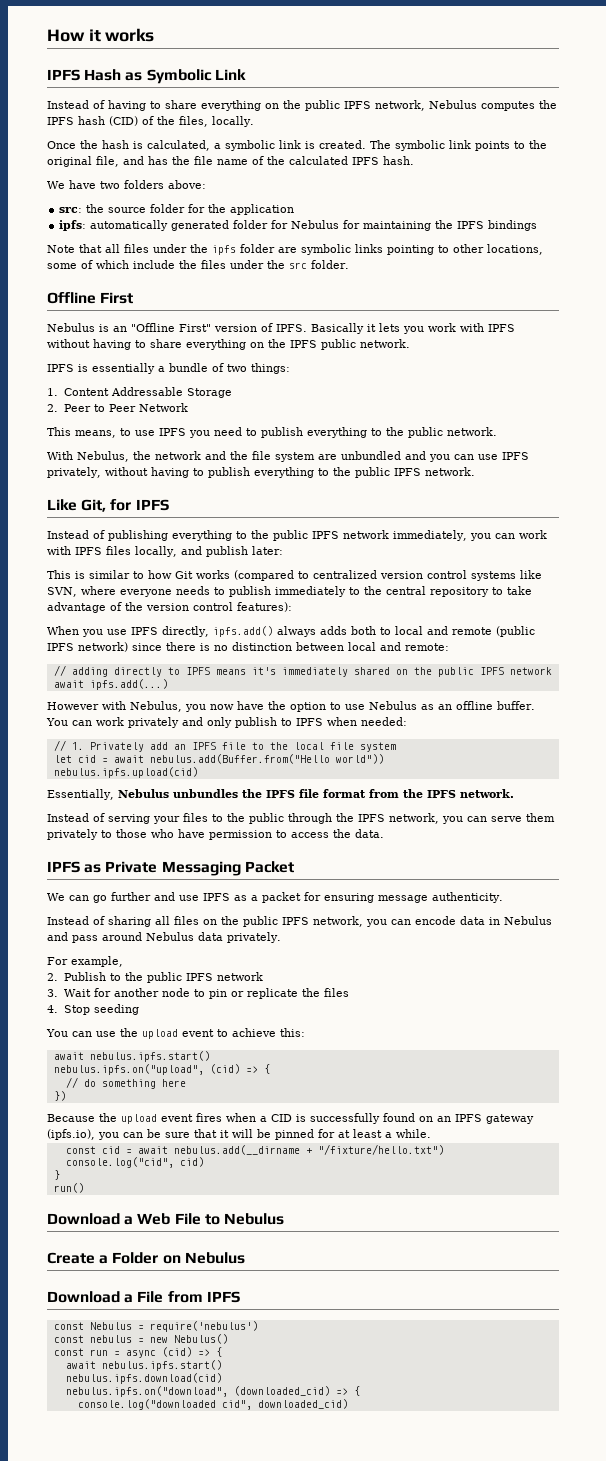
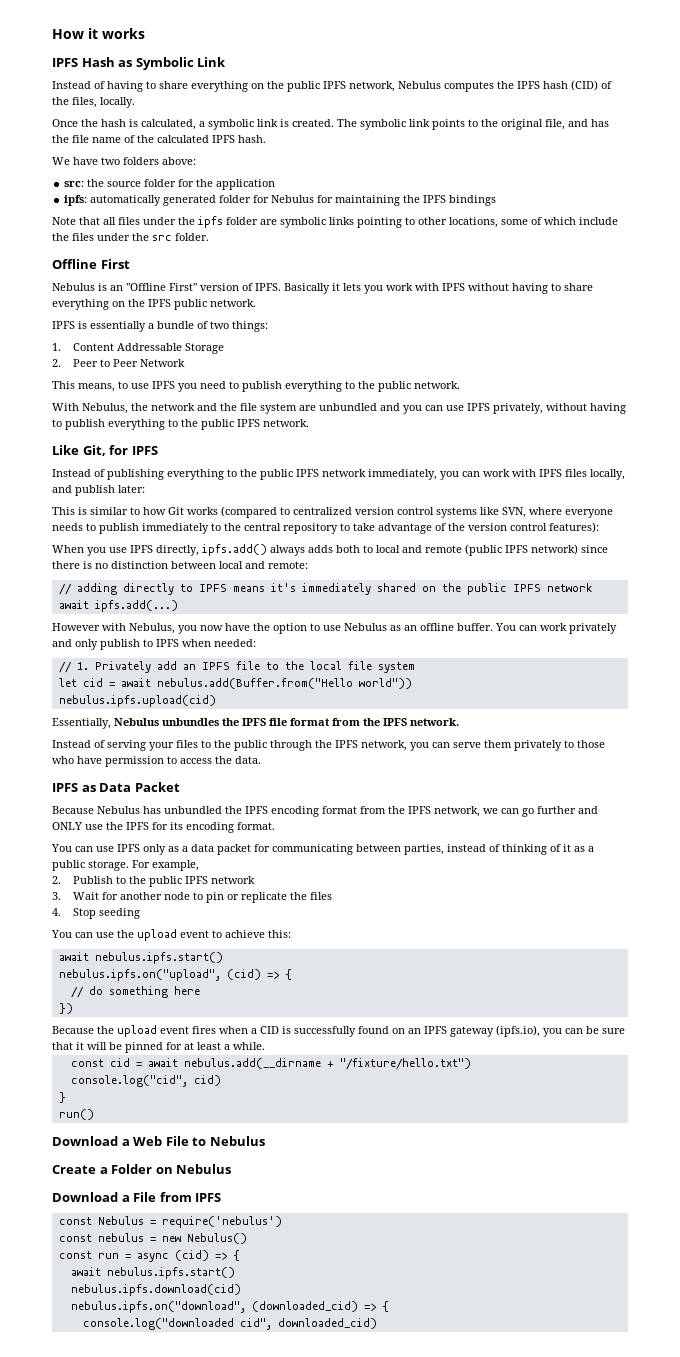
[105,861,241,876] Private Messaging -> [99,783,132,792] Data
[47,892,258,903] We can go further and use IPFS as a -> [52,806,598,817] [52,822,275,833] [51,844,214,855] Because Nebulus has unbundled the IPFS encoding format from the IPFS network, we can go further and ONLY use the IPFS for its encoding format. // You can use IPFS only as a data
[324,892,503,903] [47,916,552,927] [47,932,281,943] ensuring message authenticity. // Instead of sharing all files on the public IPFS network, you can encode data in Nebulus and pass around Nebulus data privately. // -> [272,844,594,855] [52,860,129,871] communicating between parties, instead of thinking of it as a public storage.

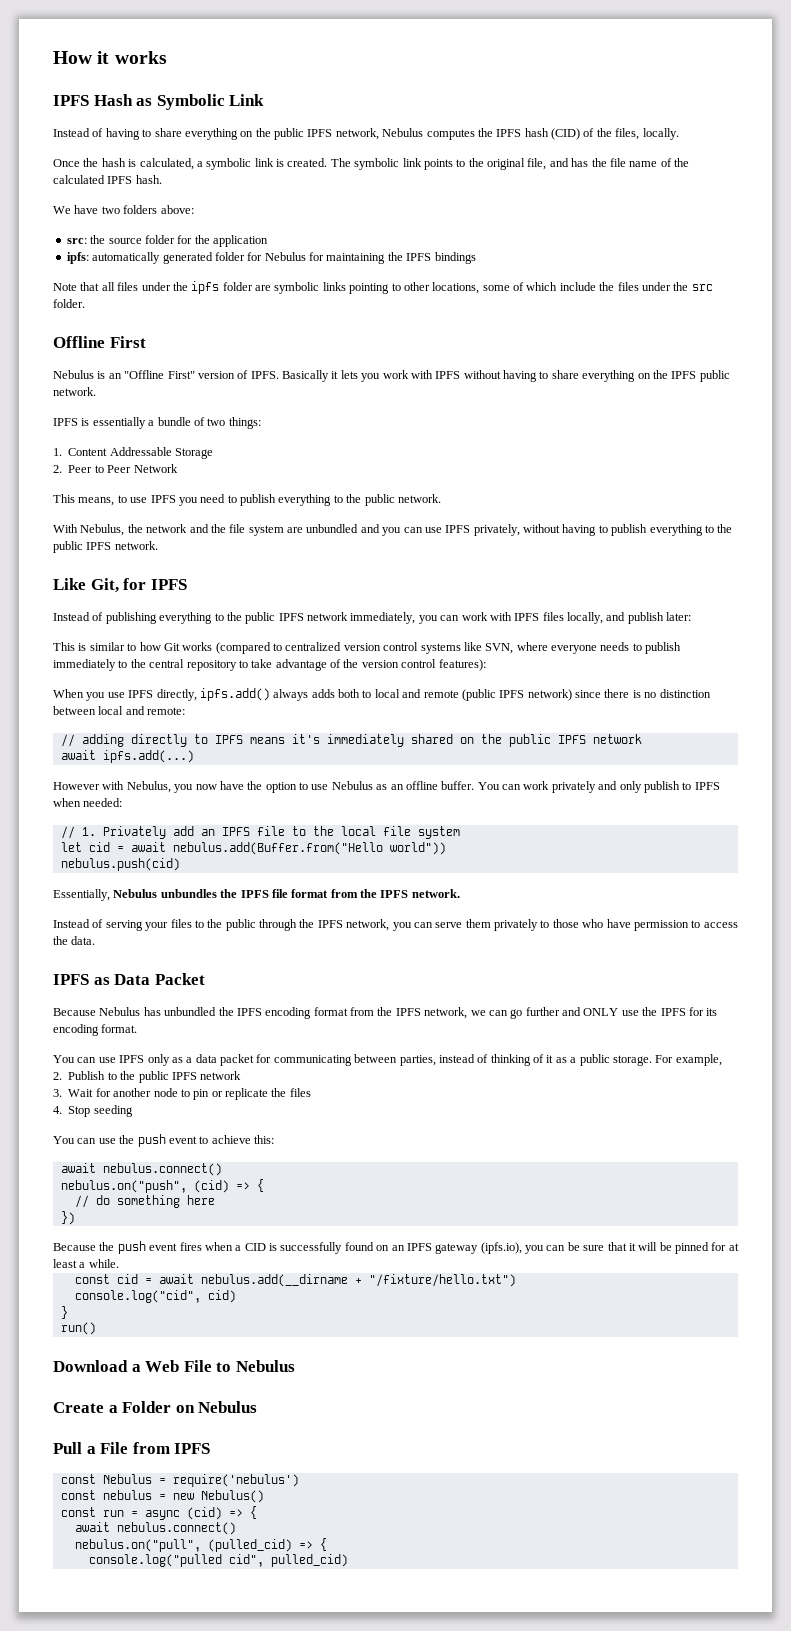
[58,695,216,707] nebulus.ipfs.upload(cid) -> [60,858,180,871] nebulus.push(cid)
[137,929,177,941] upload -> [137,1134,166,1147] push
[94,952,223,964] [58,969,221,981] nebulus.ipfs.start() // nebulus.ipfs.on("upload", -> [102,1163,222,1176] [60,1180,187,1193] nebulus.connect() // nebulus.on("push",
[117,1025,157,1037] upload -> [117,1241,146,1254] push
[52,1192,118,1202] Download -> [53,1442,82,1454] Pull
[106,1267,235,1279] [70,1284,241,1296] [70,1301,389,1313] [82,1318,377,1330] nebulus.ipfs.start() // nebulus.ipfs.download(cid) // nebulus.ipfs.on("download", (downloaded_cid) => { // console.log("downloaded cid", downloaded_cid) -> [116,1522,236,1535] [74,1538,327,1552] [88,1554,348,1567] nebulus.connect() // nebulus.on("pull", (pulled_cid) => { // console.log("pulled cid", pulled_cid)

